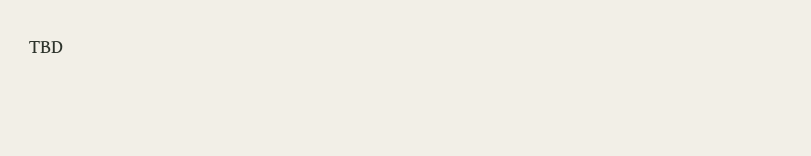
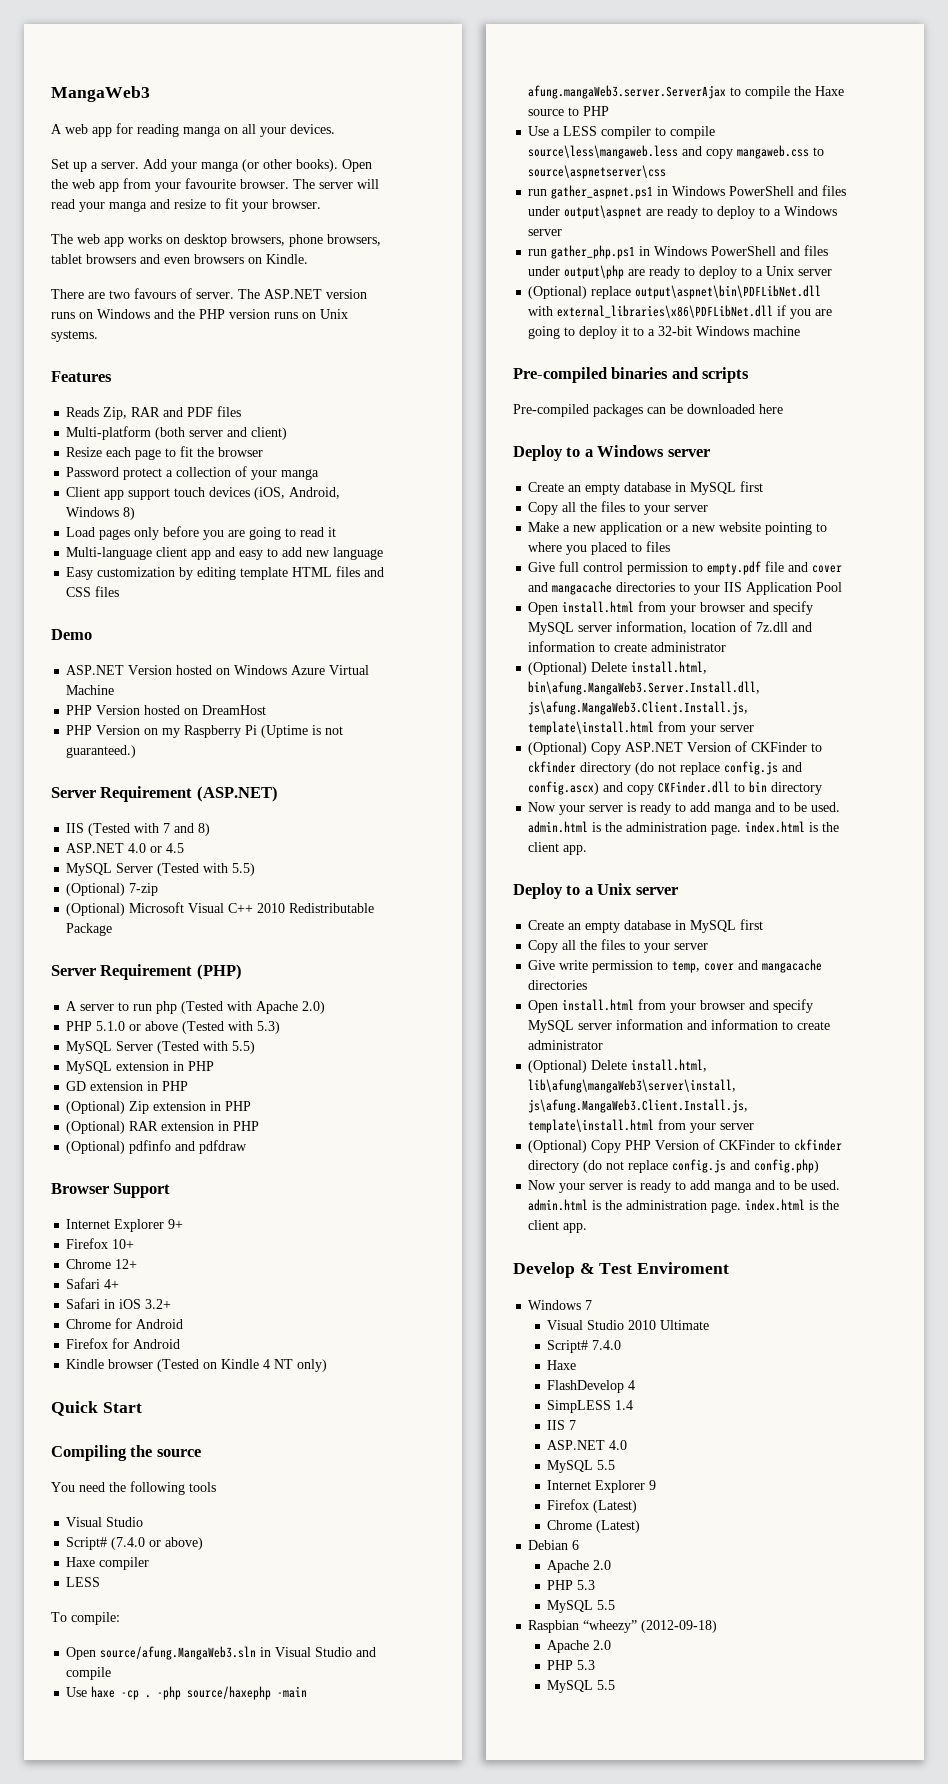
[29,41,63,53] TBD -> [51,86,150,102] [51,123,335,137] [51,159,372,172] [51,178,379,192] [51,198,321,212] [51,234,381,247] [51,254,308,264] [51,288,367,299] [51,309,348,319] [51,330,98,342] [51,371,112,382] [66,406,242,420] [66,426,288,440] [66,446,264,460] [66,466,320,480] [66,487,341,500] [66,507,136,520] [66,526,337,540] [66,547,384,560] [66,566,385,580] [66,586,120,597] [51,629,92,640] [66,665,370,675] [66,685,115,695] [66,705,267,715] [66,725,344,738] [66,745,137,758] [51,786,278,802] [66,823,211,836] [66,843,185,853] [66,863,256,876] [66,883,159,896] [66,902,375,916] [66,923,113,936] [51,964,242,980] [66,1001,326,1014] [66,1021,281,1034] [66,1041,256,1054] [66,1061,215,1074] [66,1081,189,1091] [66,1101,252,1114] [66,1121,260,1134] [66,1140,248,1154] [51,1183,171,1198] [66,1219,184,1232] [66,1238,135,1249] [66,1259,138,1269] [66,1278,120,1289] [66,1298,172,1309] [66,1318,184,1329] [66,1338,181,1349] [66,1359,328,1372] [51,1401,142,1416] [51,1445,201,1461] [51,1481,216,1495] [66,1517,144,1527] [66,1537,204,1550] [66,1557,150,1570] [66,1577,101,1587] [51,1612,120,1625] [66,1646,377,1660] [66,1667,112,1680] [66,1686,308,1700] [528,85,845,99] [528,106,610,116] [528,126,716,139] [528,145,825,159] [528,165,667,179] [528,185,847,199] [528,205,838,219] [528,229,563,236] [528,245,829,259] [528,265,833,279] [528,285,822,299] [528,305,833,319] [528,326,801,339] [513,367,750,383] [513,404,783,417] [513,445,710,461] [528,481,764,495] [528,501,709,515] [528,522,828,535] [528,541,671,555] [528,561,843,575] [528,581,843,595] [528,601,814,615] [528,621,813,635] [528,641,727,652] [528,661,708,675] [528,681,761,695] [528,701,749,715] [528,721,755,735] [528,741,823,755] [528,761,803,775] [528,781,823,795] [528,802,841,815] [528,821,840,835] [528,842,588,855] [513,883,678,899] [528,919,764,933] [528,939,709,953] [528,959,823,973] [528,980,588,990] [528,999,814,1013] [528,1019,831,1033] [528,1040,604,1050] [528,1059,708,1073] [528,1079,737,1093] [528,1099,749,1113] [528,1119,755,1133] [528,1139,843,1153] [528,1159,820,1173] [528,1180,841,1193] [528,1199,840,1213] [528,1220,588,1233] [513,1262,730,1278] [528,1300,593,1310] [547,1320,710,1330] [547,1340,622,1353] [547,1360,577,1370] [547,1380,636,1393] [547,1400,634,1413] [547,1420,577,1430] [547,1440,628,1450] [547,1460,616,1473] [547,1480,657,1493] [547,1499,638,1513] [547,1520,641,1533] [528,1540,580,1550] [547,1560,612,1573] [547,1580,596,1590] [547,1600,616,1613] [528,1620,718,1633] [547,1640,612,1653] [547,1660,596,1670] [547,1680,616,1693] MangaWeb3 // A web app for reading manga on all your devices. // Set up a server. Add your manga (or other books). Open the web app from your favourite browser. The server will read your manga and resize to fit your browser. // The web app works on desktop browsers, phone browsers, tablet browsers and even browsers on Kindle. // There are two favours of server. The ASP.NET version runs on Windows and the PHP version runs on Unix systems. // Features // Reads Zip, RAR and PDF files // Multi-platform (both server and client) // Resize each page to fit the browser // Password protect a collection of your manga // Client app support touch devices (iOS, Android, Windows 8) // Load pages only before you are going to read it // Multi-language client app and easy to add new language // Easy customization by editing template HTML files and CSS files // Demo // ASP.NET Version hosted on Windows Azure Virtual Machine // PHP Version hosted on DreamHost // PHP Version on my Raspberry Pi (Uptime is not guaranteed.) // Server Requirement (ASP.NET) // IIS (Tested with 7 and 8) // ASP.NET 4.0 or 4.5 // MySQL Server (Tested with 5.5) // (Optional) 7-zip // (Optional) Microsoft Visual C++ 2010 Redistributable Package // Server Requirement (PHP) // A server to run php (Tested with Apache 2.0) // PHP 5.1.0 or above (Tested with 5.3) // MySQL Server (Tested with 5.5) // MySQL extension in PHP // GD extension in PHP // (Optional) Zip extension in PHP // (Optional) RAR extension in PHP // (Optional) pdfinfo and pdfdraw // Browser Support // Internet Explorer 9+ // Firefox 10+ // Chrome 12+ // Safari 4+ // Safari in iOS 3.2+ // Chrome for Android // Firefox for Android // Kindle browser (Tested on Kindle 4 NT only) // Quick Start // Compiling the source // You need the following tools // Visual Studio // Script# (7.4.0 or above) // Haxe compiler // LESS // To compile: // Open source/afung.MangaWeb3.sln in Visual Studio and compile // Use haxe -cp . -php source/haxephp -main afung.mangaWeb3.server.ServerAjax to compile the Haxe source to PHP // Use a LESS compiler to compile source\less\mangaweb.less and copy mangaweb.css to source\aspnetserver\css // run gather_aspnet.ps1 in Windows PowerShell and files under output\aspnet are ready to deploy to a Windows server // run gather_php.ps1 in Windows PowerShell and files under output\php are ready to deploy to a Unix server // (Optional) replace output\aspnet\bin\PDFLibNet.dll with external_libraries\x86\PDFLibNet.dll if you are going to deploy it to a 32-bit Windows machine // Pre-compiled binaries and scripts // Pre-compiled packages can be downloaded here // Deploy to a Windows server // Create an empty database in MySQL first // Copy all the files to your server // Make a new application or a new website pointing to where you placed to files // Give full control permission to empty.pdf file and cover and mangacache directories to your IIS Application Pool // Open install.html from your browser and specify MySQL server information, location of 7z.dll and information to create administrator // (Optional) Delete install.html, bin\afung.MangaWeb3.Server.Install.dll, js\afung.MangaWeb3.Client.Install.js, template\install.html from your server // (Optional) Copy ASP.NET Version of CKFinder to ckfinder directory (do not replace config.js and config.ascx) and copy CKFinder.dll to bin directory // Now your server is ready to add manga and to be used. admin.html is the administration page. index.html is the client app. // Deploy to a Unix server // Create an empty database in MySQL first // Copy all the files to your server // Give write permission to temp, cover and mangacache directories // Open install.html from your browser and specify MySQL server information and information to create administrator // (Optional) Delete install.html, lib\afung\mangaWeb3\server\install, js\afung.MangaWeb3.Client.Install.js, template\install.html from your server // (Optional) Copy PHP Version of CKFinder to ckfinder directory (do not replace config.js and config.php) // Now your server is ready to add manga and to be used. admin.html is the administration page. index.html is the client app. // Develop & Test Enviroment // Windows 7 // Visual Studio 2010 Ultimate // Script# 7.4.0 // Haxe // FlashDevelop 4 // SimpLESS 1.4 // IIS 7 // ASP.NET 4.0 // MySQL 5.5 // Internet Explorer 9 // Firefox (Latest) // Chrome (Latest) // Debian 6 // Apache 2.0 // PHP 5.3 // MySQL 5.5 // Raspbian “wheezy” (2012-09-18) // Apache 2.0 // PHP 5.3 // MySQL 5.5

